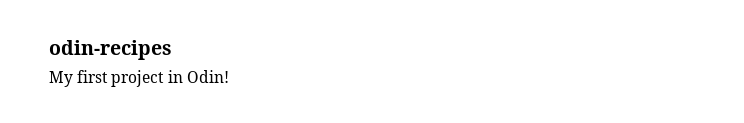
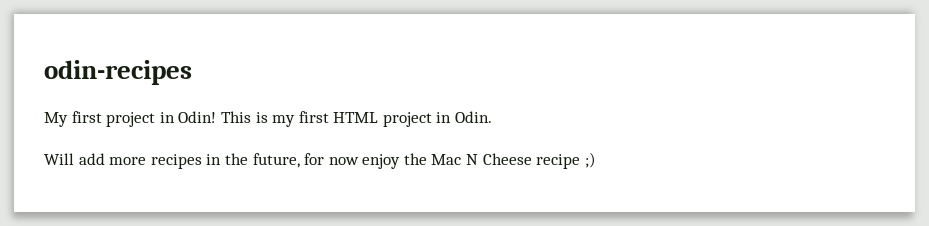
(229, 76) none -> [220,111,493,127] [44,152,596,169] This is my first HTML project in Odin. // Will add more recipes in the future, for now enjoy the Mac N Cheese recipe ;)

